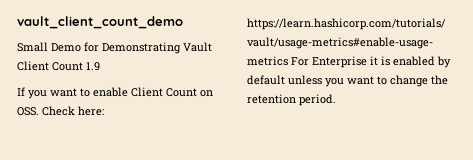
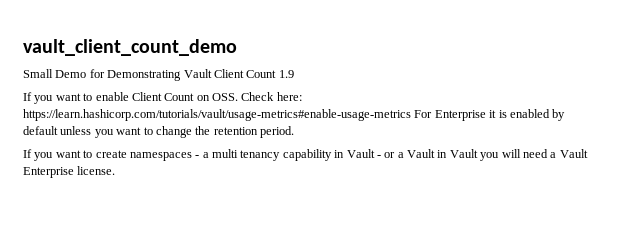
(336, 100) none -> [23,149,588,161] [23,166,116,178] // If you want to create namespaces - a multi tenancy capability in Vault - or a Vault in Vault you will need a Vault Enterprise license.

